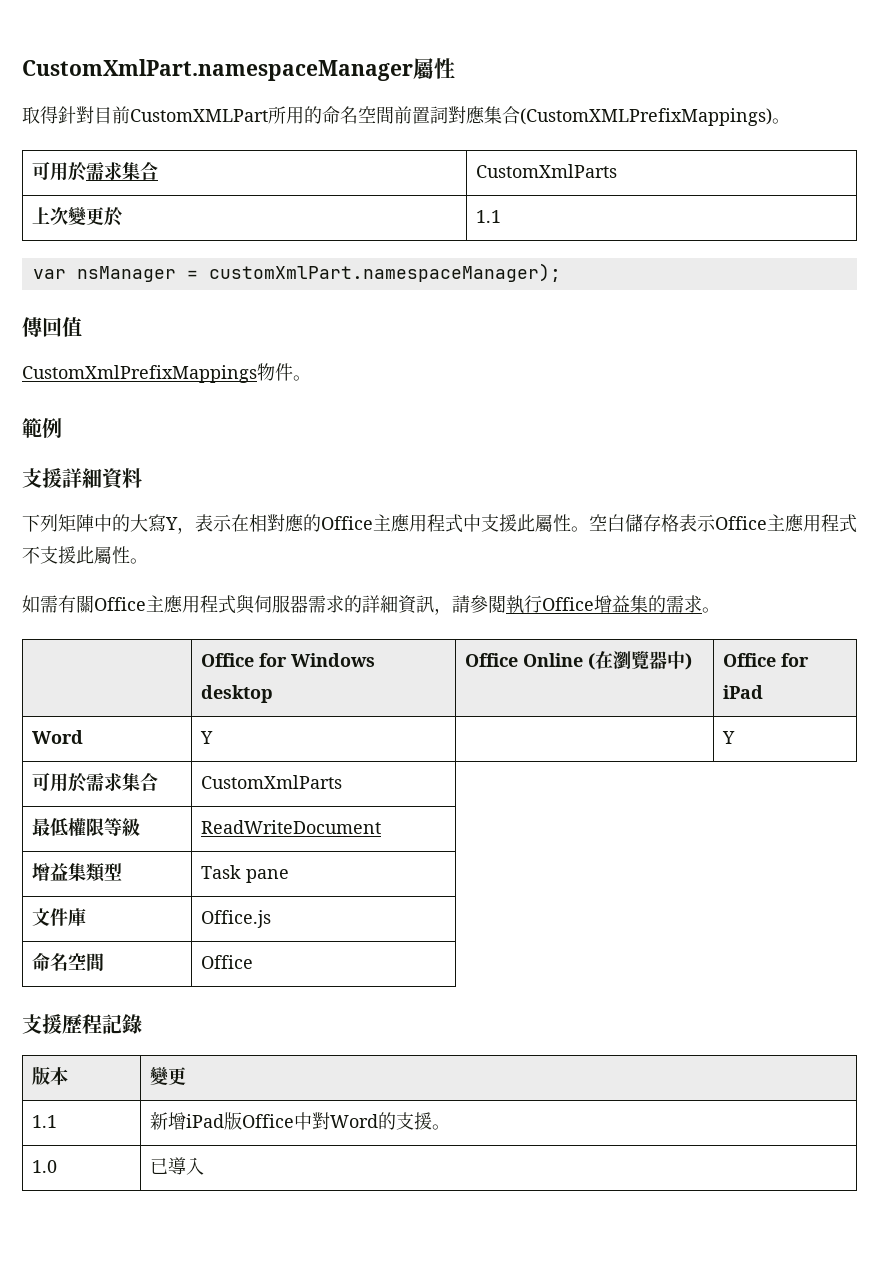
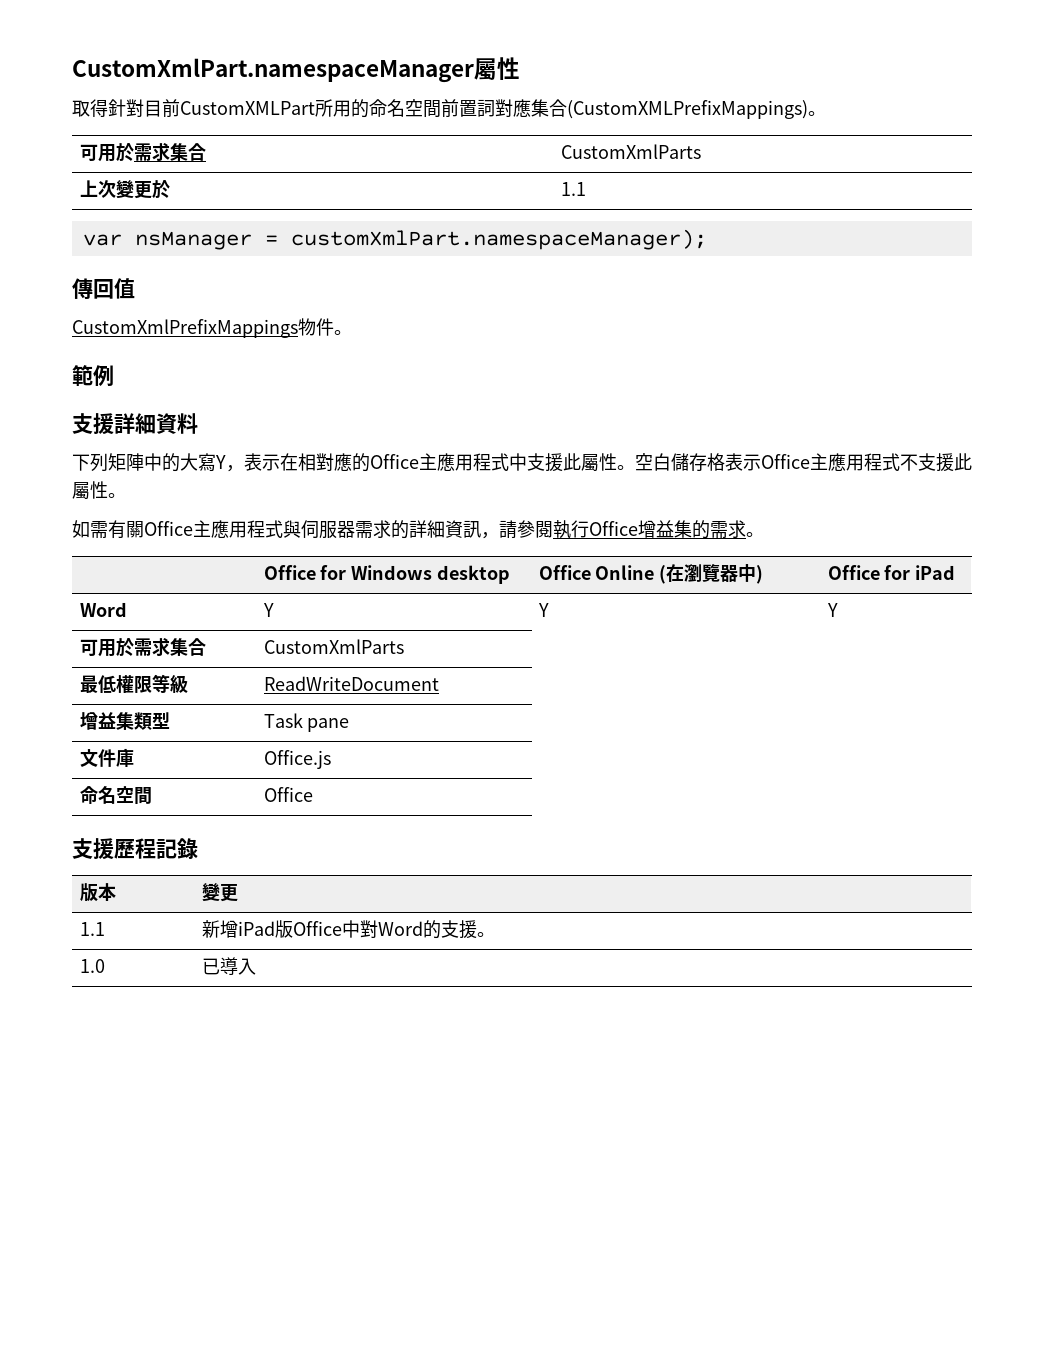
(214, 737) none -> [537,603,549,617] Y

